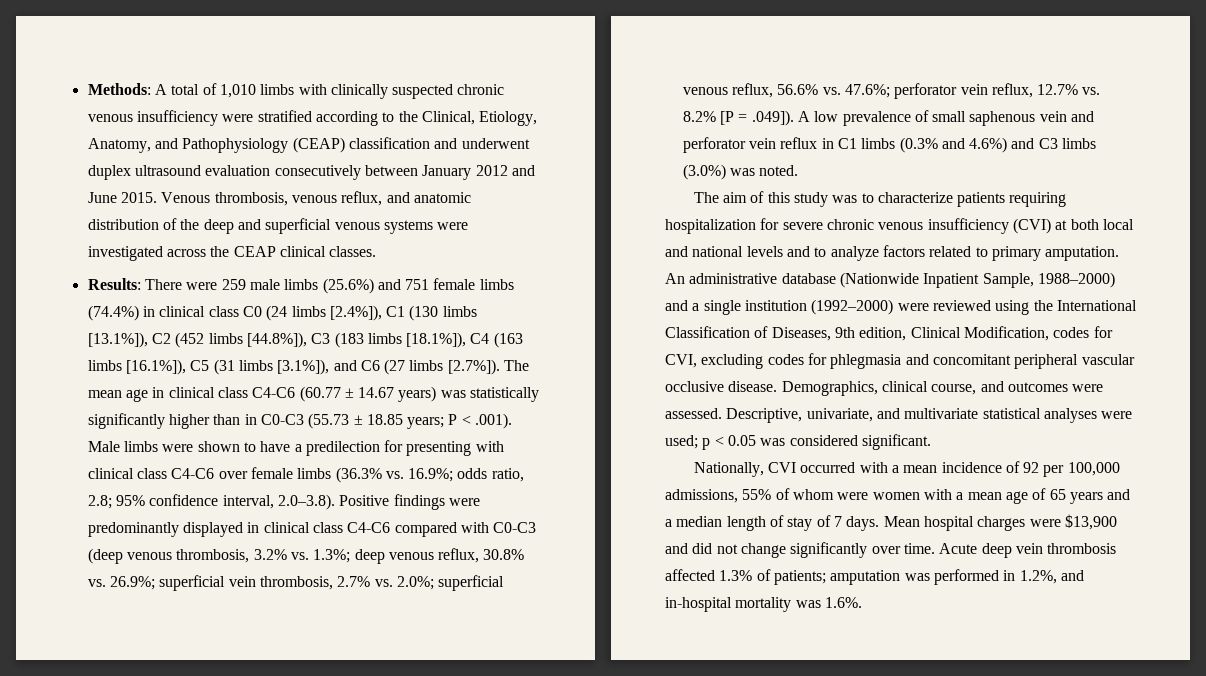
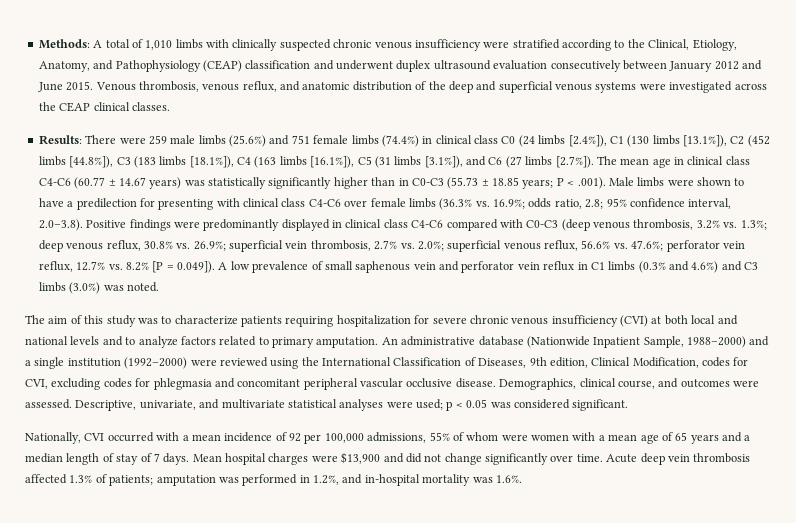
[751,110,794,126] .049]). -> [177,261,215,273] 0.049]).

